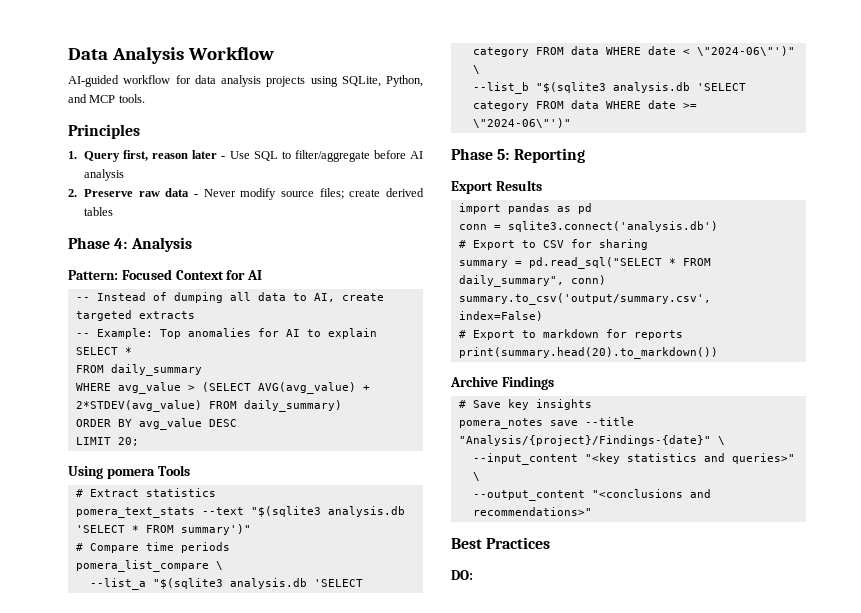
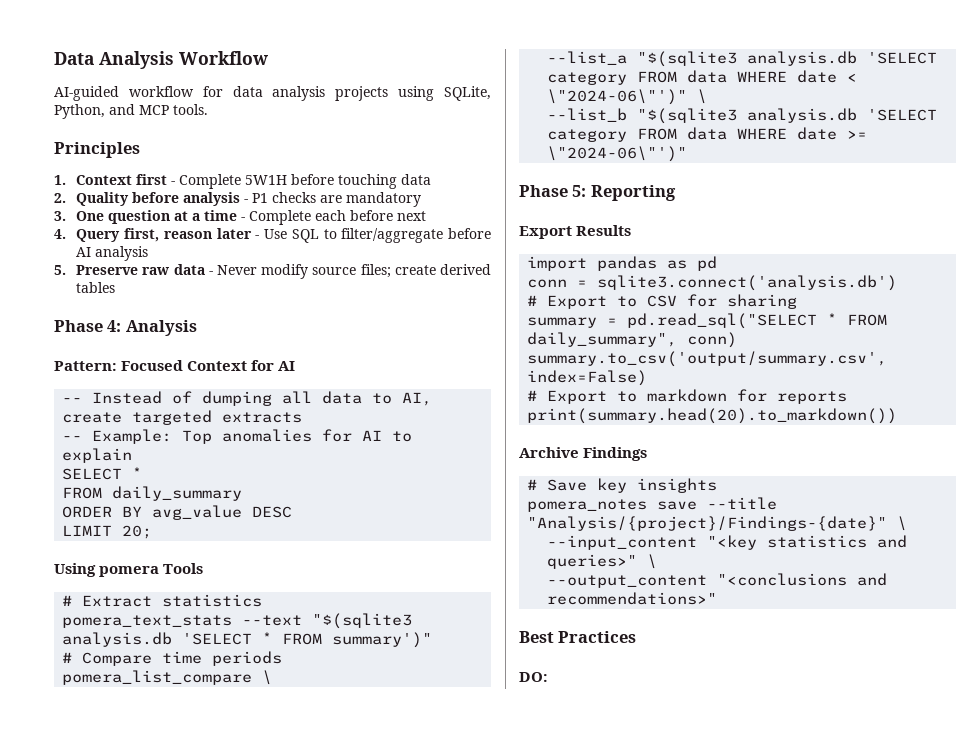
(77, 155) none -> [76,174,432,189] [54,192,422,207] [54,210,427,225] [54,229,66,239] Context first - Complete 5W1H before touching data // 2. Quality before analysis - P1 checks are mandatory // 3. One question at a time - Complete each before next // 4.
[68,189,77,197] 2. -> [54,265,66,275] 5.
[75,382,370,394] [75,400,342,412] // WHERE avg_value > (SELECT AVG(avg_value) + 2*STDEV(avg_value) FROM daily_summary) -> (243, 493) none

